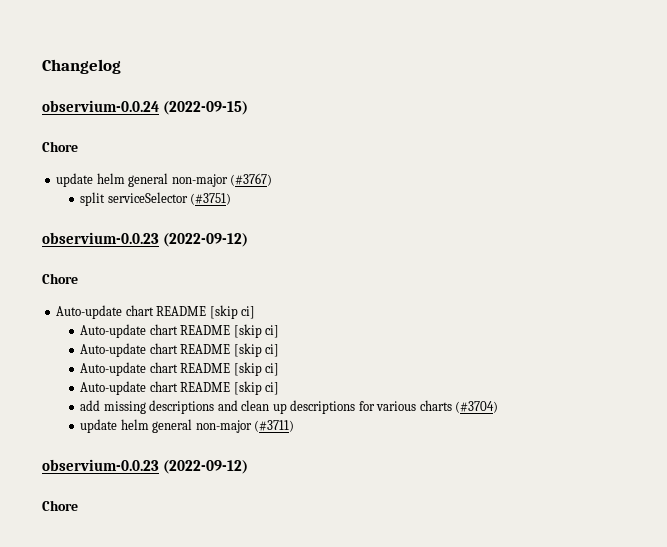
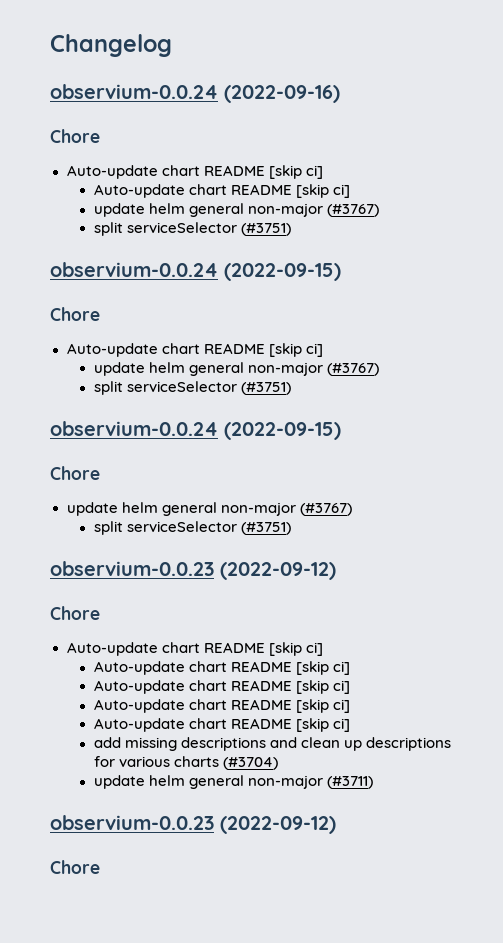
(121, 66) none -> [50,84,340,103] [50,129,100,143] [66,165,323,179] [93,184,350,198] [93,203,379,217] [93,222,291,236] [50,262,341,281] [50,307,100,321] [66,343,323,357] [93,362,379,376] [93,381,291,395] // observium-0.0.24 (2022-09-16) // Chore // Auto-update chart README [skip ci] // Auto-update chart README [skip ci] // update helm general non-major (#3767) // split serviceSelector (#3751) // observium-0.0.24 (2022-09-15) // Chore // Auto-update chart README [skip ci] // update helm general non-major (#3767) // split serviceSelector (#3751)

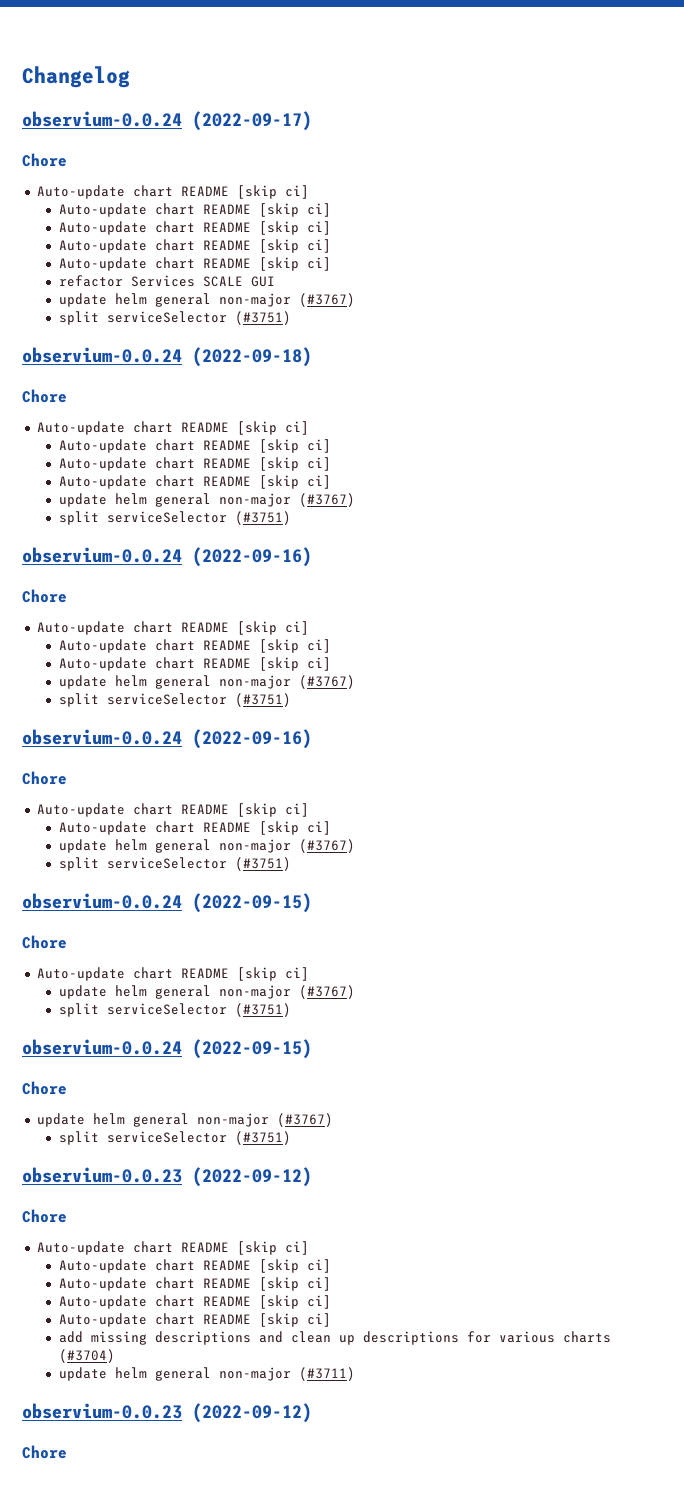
(172, 45) none -> [22,111,312,131] [22,153,67,167] [36,185,309,199] [58,203,331,217] [58,221,331,235] [58,239,331,253] [58,257,331,271] [58,275,275,287] [58,293,355,307] [58,311,291,325] [22,347,312,367] [22,389,67,403] [36,421,309,435] [58,439,331,453] [58,457,331,471] [58,475,331,489] [58,493,355,507] [58,511,291,525] [22,547,312,567] [22,589,67,603] [36,621,309,635] [58,639,331,653] [58,657,331,671] [58,675,355,689] [58,693,291,707] // observium-0.0.24 (2022-09-17) // Chore // Auto-update chart README [skip ci] // Auto-update chart README [skip ci] // Auto-update chart README [skip ci] // Auto-update chart README [skip ci] // Auto-update chart README [skip ci] // refactor Services SCALE GUI // update helm general non-major (#3767) // split serviceSelector (#3751) // observium-0.0.24 (2022-09-18) // Chore // Auto-update chart README [skip ci] // Auto-update chart README [skip ci] // Auto-update chart README [skip ci] // Auto-update chart README [skip ci] // update helm general non-major (#3767) // split serviceSelector (#3751) // observium-0.0.24 (2022-09-16) // Chore // Auto-update chart README [skip ci] // Auto-update chart README [skip ci] // Auto-update chart README [skip ci] // update helm general non-major (#3767) // split serviceSelector (#3751)

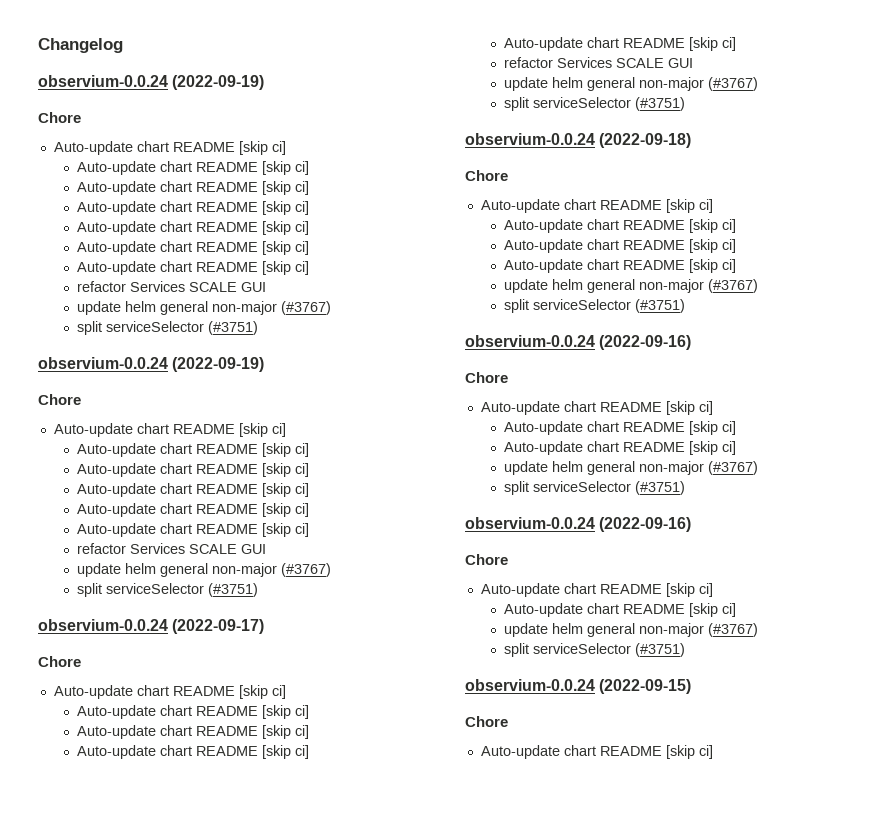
(130, 77) none -> [38,75,265,90] [38,112,81,123] [53,141,286,155] [76,161,309,175] [76,181,309,195] [76,201,309,215] [76,221,309,235] [76,241,309,255] [76,261,309,275] [76,281,266,292] [76,301,331,315] [76,321,258,335] [38,357,265,372] [38,394,81,405] [53,423,286,437] [76,443,309,457] [76,463,309,477] [76,483,309,497] [76,503,309,517] [76,523,309,537] [76,543,266,554] [76,563,331,577] [76,583,258,597] // observium-0.0.24 (2022-09-19) // Chore // Auto-update chart README [skip ci] // Auto-update chart README [skip ci] // Auto-update chart README [skip ci] // Auto-update chart README [skip ci] // Auto-update chart README [skip ci] // Auto-update chart README [skip ci] // Auto-update chart README [skip ci] // refactor Services SCALE GUI // update helm general non-major (#3767) // split serviceSelector (#3751) // observium-0.0.24 (2022-09-19) // Chore // Auto-update chart README [skip ci] // Auto-update chart README [skip ci] // Auto-update chart README [skip ci] // Auto-update chart README [skip ci] // Auto-update chart README [skip ci] // Auto-update chart README [skip ci] // refactor Services SCALE GUI // update helm general non-major (#3767) // split serviceSelector (#3751)
[58,985,355,999] [58,1003,291,1017] [22,1039,312,1059] [22,1081,67,1095] [36,1113,333,1127] [58,1131,291,1145] [22,1167,312,1187] [22,1209,67,1223] [36,1241,309,1255] [58,1259,331,1273] [58,1277,331,1291] [58,1295,331,1309] [58,1313,331,1327] [58,1331,611,1345] [58,1349,115,1363] [58,1367,355,1381] [22,1403,312,1423] [22,1445,67,1459] // update helm general non-major (#3767) // split serviceSelector (#3751) // observium-0.0.24 (2022-09-15) // Chore // update helm general non-major (#3767) // split serviceSelector (#3751) // observium-0.0.23 (2022-09-12) // Chore // Auto-update chart README [skip ci] // Auto-update chart README [skip ci] // Auto-update chart README [skip ci] // Auto-update chart README [skip ci] // Auto-update chart README [skip ci] // add missing descriptions and clean up descriptions for various charts (#3704) // update helm general non-major (#3711) // observium-0.0.23 (2022-09-12) // Chore -> (713, 752) none

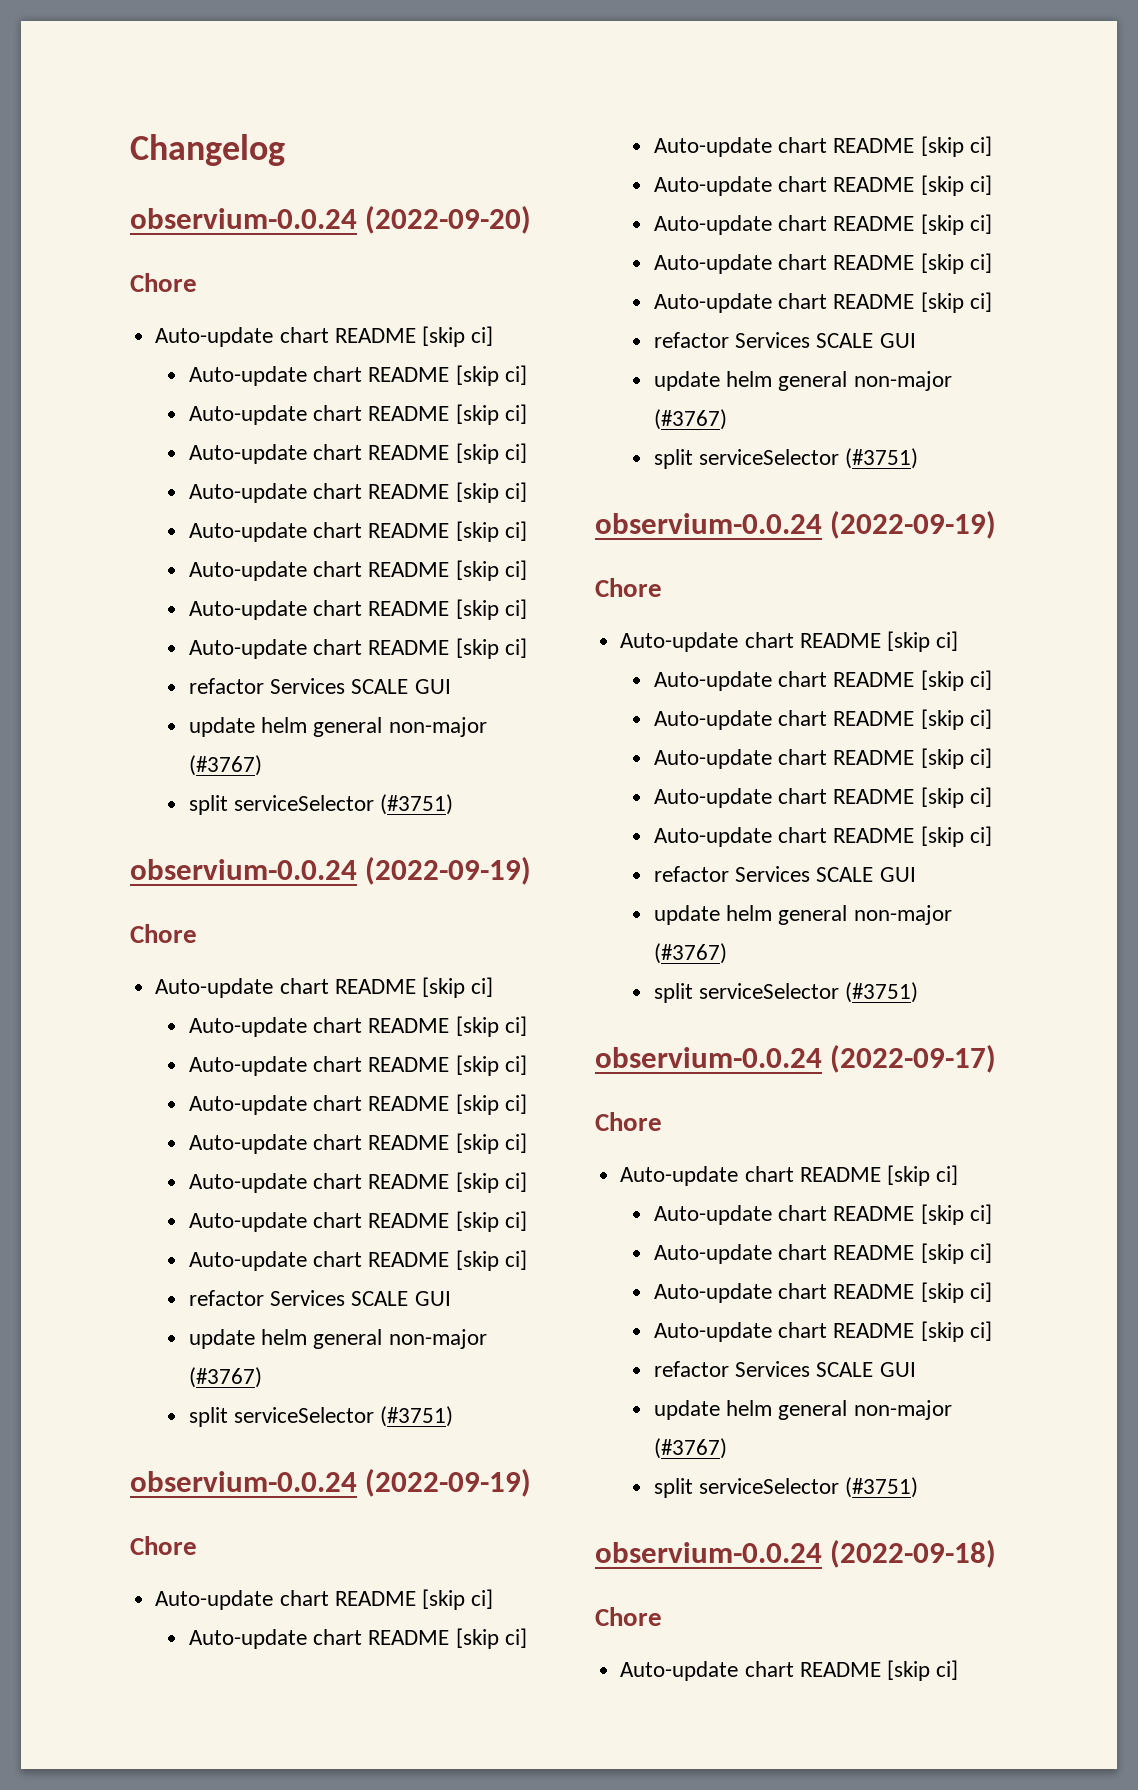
(123, 45) none -> [130,205,532,234] [130,273,197,292] [155,326,494,347] [188,365,527,386] [188,404,527,425] [188,443,527,464] [188,482,527,503] [188,521,527,542] [188,560,527,581] [188,599,527,620] [188,638,527,659] [188,678,451,694] [188,717,487,737] [188,755,262,776] [188,794,454,815] [130,856,532,885] [130,924,197,943] [155,977,494,998] [188,1016,527,1037] [188,1055,527,1076] [188,1094,527,1115] [188,1133,527,1154] [188,1172,527,1193] [188,1211,527,1232] [188,1250,527,1271] [188,1290,451,1306] [188,1329,487,1349] [188,1367,262,1388] [188,1406,454,1427] // observium-0.0.24 (2022-09-20) // Chore // Auto-update chart README [skip ci] // Auto-update chart README [skip ci] // Auto-update chart README [skip ci] // Auto-update chart README [skip ci] // Auto-update chart README [skip ci] // Auto-update chart README [skip ci] // Auto-update chart README [skip ci] // Auto-update chart README [skip ci] // Auto-update chart README [skip ci] // refactor Services SCALE GUI // update helm general non-major (#3767) // split serviceSelector (#3751) // observium-0.0.24 (2022-09-19) // Chore // Auto-update chart README [skip ci] // Auto-update chart README [skip ci] // Auto-update chart README [skip ci] // Auto-update chart README [skip ci] // Auto-update chart README [skip ci] // Auto-update chart README [skip ci] // Auto-update chart README [skip ci] // Auto-update chart README [skip ci] // refactor Services SCALE GUI // update helm general non-major (#3767) // split serviceSelector (#3751)
[503,219,736,233] [503,239,736,253] [503,259,736,273] [503,279,758,293] [503,299,685,313] [465,335,692,350] [465,372,508,383] [480,401,713,415] [503,421,736,435] [503,441,736,455] [503,461,758,475] [503,481,685,495] [465,517,692,532] [465,554,508,565] [480,583,713,597] [503,603,736,617] [503,623,758,637] [503,643,685,657] [465,679,692,694] [465,716,508,727] [480,745,713,759] // Auto-update chart README [skip ci] // Auto-update chart README [skip ci] // Auto-update chart README [skip ci] // update helm general non-major (#3767) // split serviceSelector (#3751) // observium-0.0.24 (2022-09-16) // Chore // Auto-update chart README [skip ci] // Auto-update chart README [skip ci] // Auto-update chart README [skip ci] // update helm general non-major (#3767) // split serviceSelector (#3751) // observium-0.0.24 (2022-09-16) // Chore // Auto-update chart README [skip ci] // Auto-update chart README [skip ci] // update helm general non-major (#3767) // split serviceSelector (#3751) // observium-0.0.24 (2022-09-15) // Chore // Auto-update chart README [skip ci] -> (959, 1670) none

